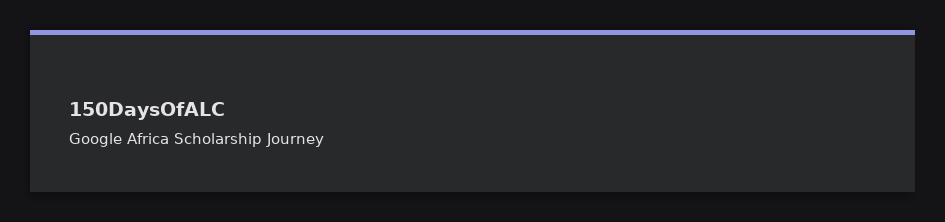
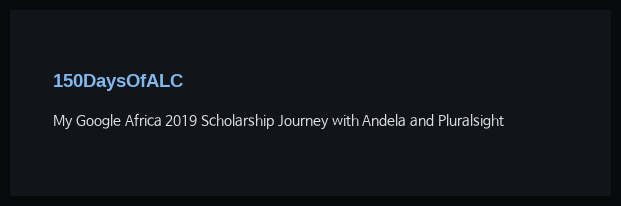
(225, 111) none -> [53,115,73,130] My
(169, 138) none -> [165,115,198,126] 2019
(324, 140) none -> [331,114,505,129] with Andela and Pluralsight

